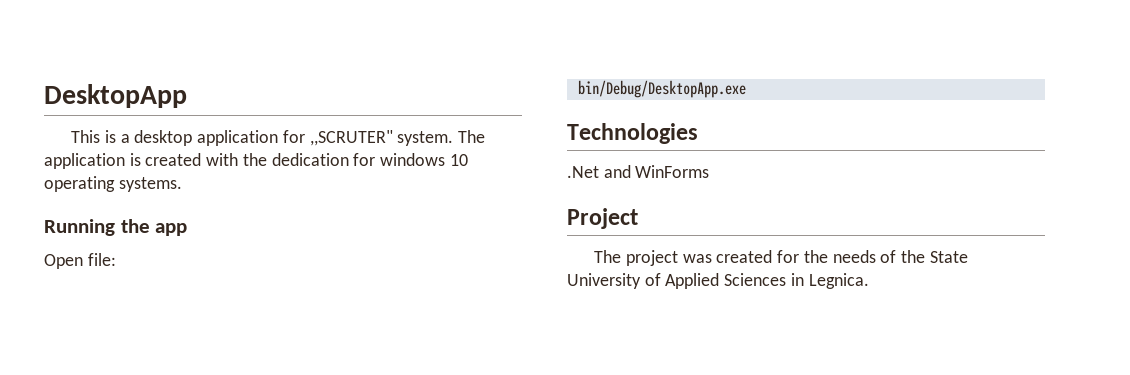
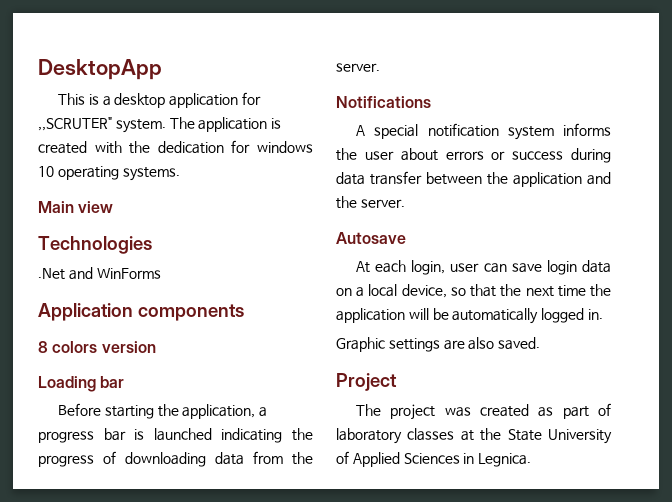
[44,219,188,236] [44,253,116,269] [577,80,746,98] [567,123,698,144] [567,165,710,178] Running the app // Open file: // bin/Debug/DesktopApp.exe // Technologies // .Net and WinForms -> [38,201,114,213] [38,236,152,254] [38,267,161,280] [38,303,244,321] [38,341,156,353] [38,376,125,392] [58,403,268,419] [38,428,313,443] [38,451,313,467] [336,63,380,72] [336,96,431,108] [356,123,611,140] [336,148,611,163] [336,171,611,187] [336,196,405,209] [336,232,406,244] [356,260,611,275] [336,284,611,298] [336,308,603,324] [336,337,541,352] Main view // Technologies // .Net and WinForms // Application components // 8 colors version // Loading bar // Before starting the application, a progress bar is launched indicating the progress of downloading data from the server. // Notifications // A special notification system informs the user about errors or success during data transfer between the application and the server. // Autosave // At each login, user can save login data on a local device, so that the next time the application will be automatically logged in. // Graphic settings are also saved.
[777,250,897,263] for the needs of -> [538,403,611,419] [336,428,474,444] as part of laboratory classes at

